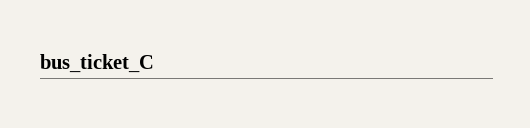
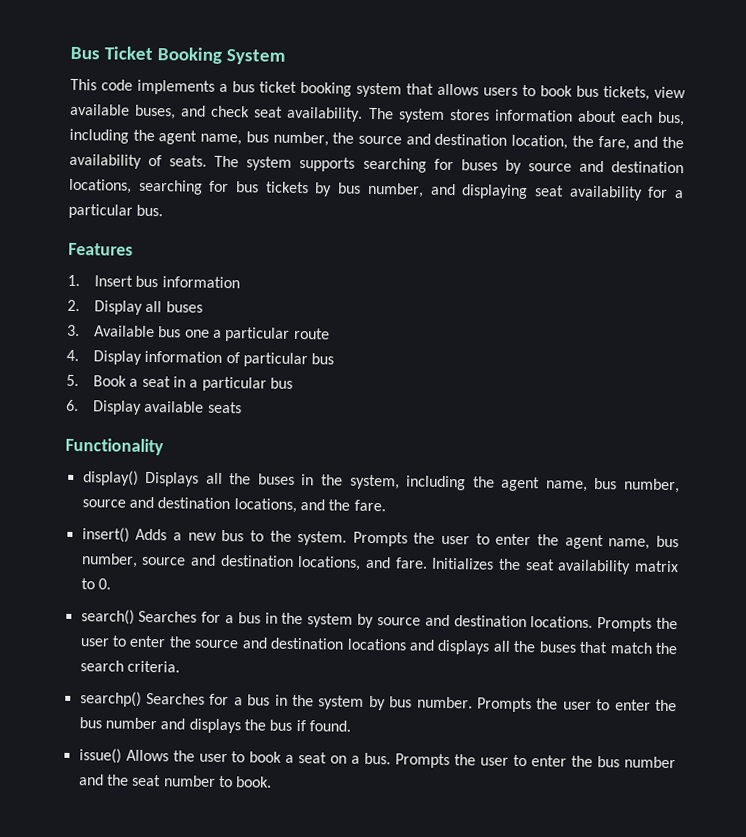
[40,54,154,73] bus_ticket_C -> [70,46,285,65] [70,78,686,101] [70,103,685,127] [69,128,684,151] [69,153,684,174] [69,178,684,201] [68,203,164,219] [68,242,133,256] [67,274,240,289] [67,299,203,315] [67,324,330,342] [66,349,335,368] [66,374,293,392] [66,399,242,415] [65,437,164,456] [82,470,681,494] [81,496,386,513] [81,527,679,550] [80,553,680,575] [80,578,111,590] [80,609,678,632] [79,635,678,655] [79,660,180,673] [79,691,677,713] [78,717,351,734] [78,748,676,769] [78,774,273,788] Bus Ticket Booking System // This code implements a bus ticket booking system that allows users to book bus tickets, view available buses, and check seat availability. The system stores information about each bus, including the agent name, bus number, the source and destination location, the fare, and the availability of seats. The system supports searching for buses by source and destination locations, searching for bus tickets by bus number, and displaying seat availability for a particular bus. // Features // 1. Insert bus information // 2. Display all buses // 3. Available bus one a particular route // 4. Display information of particular bus // 5. Book a seat in a particular bus // 6. Display available seats // Functionality // display() Displays all the buses in the system, including the agent name, bus number, source and destination locations, and the fare. // insert() Adds a new bus to the system. Prompts the user to enter the agent name, bus number, source and destination locations, and fare. Initializes the seat availability matrix to 0. // search() Searches for a bus in the system by source and destination locations. Prompts the user to enter the source and destination locations and displays all the buses that match the search criteria. // searchp() Searches for a bus in the system by bus number. Prompts the user to enter the bus number and displays the bus if found. // issue() Allows the user to book a seat on a bus. Prompts the user to enter the bus number and the seat number to book.

